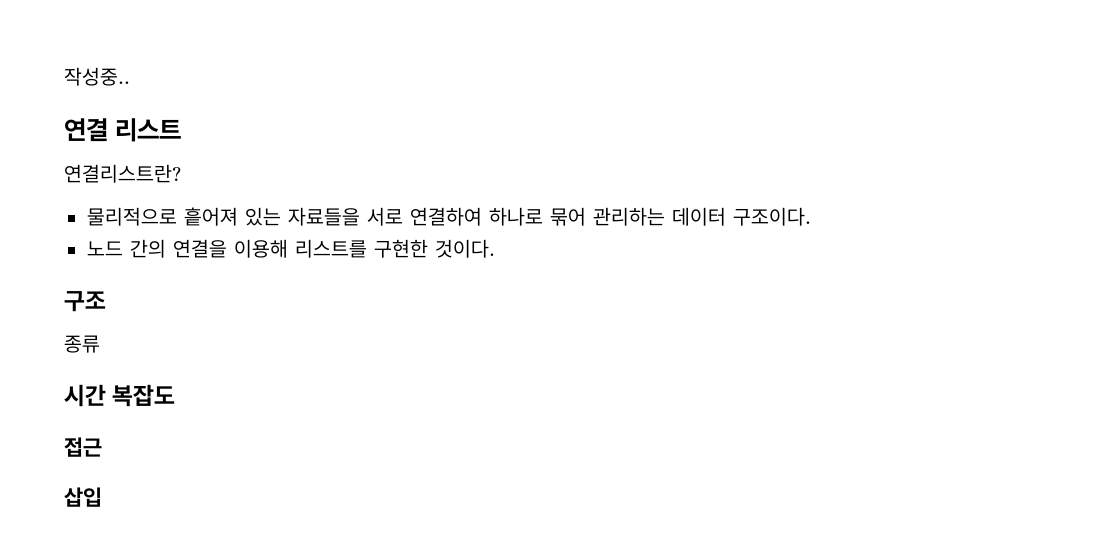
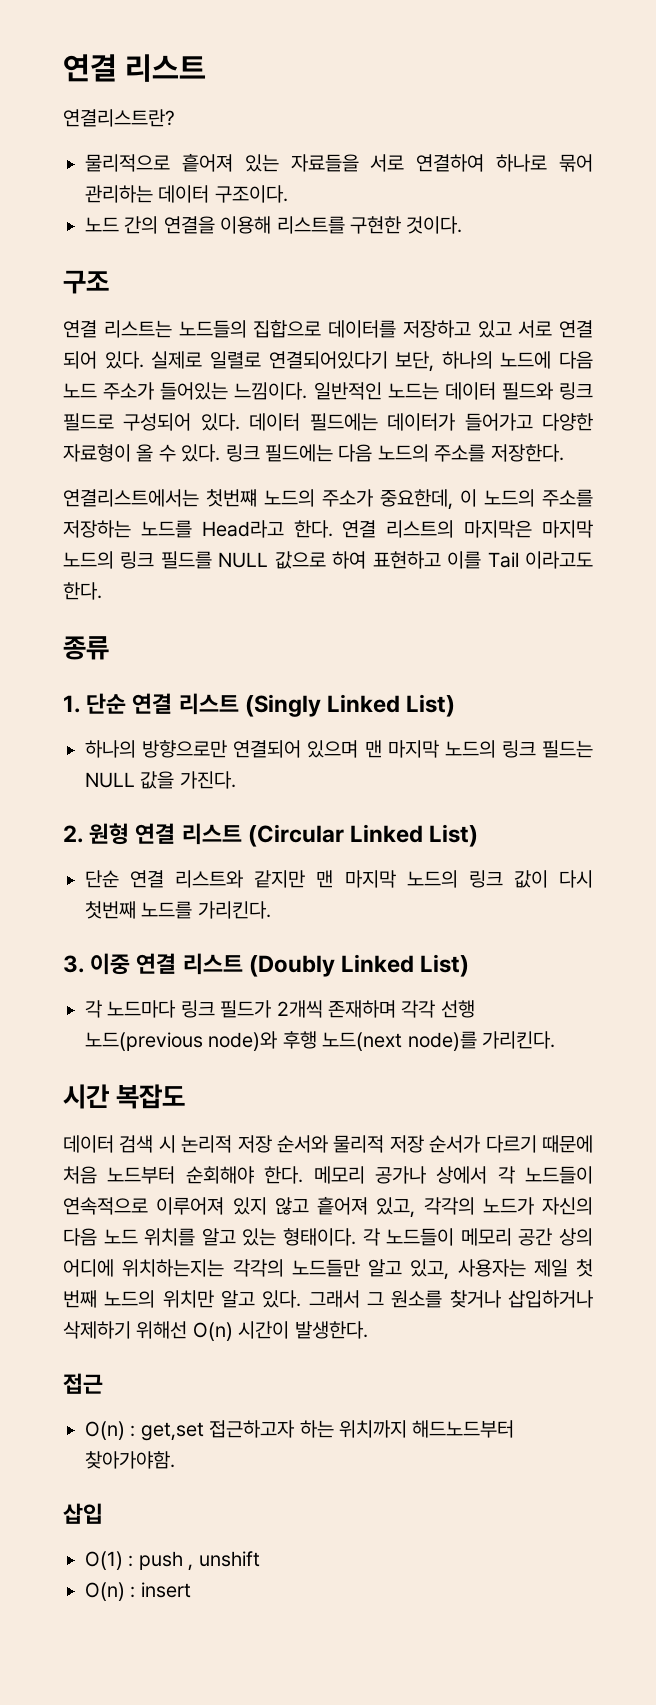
[64,67,130,86] 작성중.. // -> (63, 68) none
[64,335,100,353] [64,384,176,407] [64,437,102,457] [64,487,102,507] 종류 // 시간 복잡도 // 접근 // 삽입 -> [63,320,593,338] [63,351,593,372] [63,382,593,400] [63,413,593,431] [63,444,564,462] [63,489,593,510] [63,520,593,538] [63,551,593,569] [63,582,102,600] [63,636,109,660] [63,693,456,717] [85,740,593,758] [85,771,236,789] [63,823,479,847] [85,870,593,888] [85,901,271,919] [63,953,470,977] [85,1000,475,1018] [85,1031,555,1051] [63,1084,186,1109] [63,1135,593,1153] [63,1166,593,1184] [63,1196,593,1218] [63,1228,594,1246] [63,1259,593,1280] [63,1290,593,1308] [63,1321,368,1341] [63,1373,103,1394] [85,1420,515,1441] [85,1451,175,1469] [63,1503,103,1524] [85,1551,260,1571] [85,1582,191,1601] 연결 리스트는 노드들의 집합으로 데이터를 저장하고 있고 서로 연결 되어 있다. 실제로 일렬로 연결되어있다기 보단, 하나의 노드에 다음 노드 주소가 들어있는 느낌이다. 일반적인 노드는 데이터 필드와 링크 필드로 구성되어 있다. 데이터 필드에는 데이터가 들어가고 다양한 자료형이 올 수 있다. 링크 필드에는 다음 노드의 주소를 저장한다. // 연결리스트에서는 첫번쨰 노드의 주소가 중요한데, 이 노드의 주소를 저장하는 노드를 Head라고 한다. 연결 리스트의 마지막은 마지막 노드의 링크 필드를 NULL 값으로 하여 표현하고 이를 Tail 이라고도 한다. // 종류 // 1. 단순 연결 리스트 (Singly Linked List) // 하나의 방향으로만 연결되어 있으며 맨 마지막 노드의 링크 필드는 NULL 값을 가진다. // 2. 원형 연결 리스트 (Circular Linked List) // 단순 연결 리스트와 같지만 맨 마지막 노드의 링크 값이 다시 첫번째 노드를 가리킨다. // 3. 이중 연결 리스트 (Doubly Linked List) // 각 노드마다 링크 필드가 2개씩 존재하며 각각 선행 노드(previous node)와 후행 노드(next node)를 가리킨다. // 시간 복잡도 // 데이터 검색 시 논리적 저장 순서와 물리적 저장 순서가 다르기 때문에 처음 노드부터 순회해야 한다. 메모리 공가나 상에서 각 노드들이 연속적으로 이루어져 있지 않고 흩어져 있고, 각각의 노드가 자신의 다음 노드 위치를 알고 있는 형태이다. 각 노드들이 메모리 공간 상의 어디에 위치하는지는 각각의 노드들만 알고 있고, 사용자는 제일 첫 번째 노드의 위치만 알고 있다. 그래서 그 원소를 찾거나 삽입하거나 삭제하기 위해선 O(n) 시간이 발생한다. // 접근 // O(n) : get,set 접근하고자 하는 위치까지 해드노드부터 찾아가야함. // 삽입 // O(1) : push , unshift // O(n) : insert

